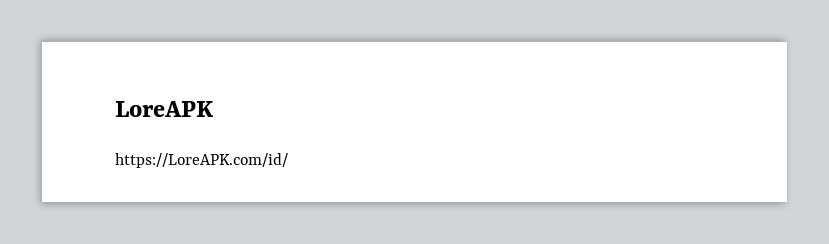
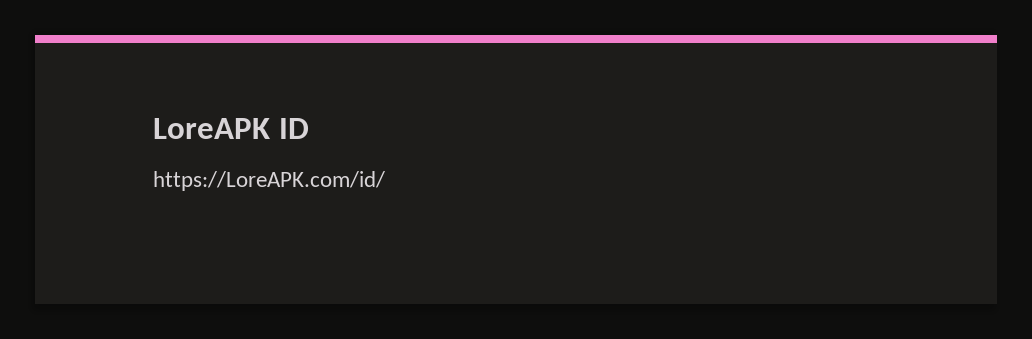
(213, 109) none -> [278,118,309,139] ID

